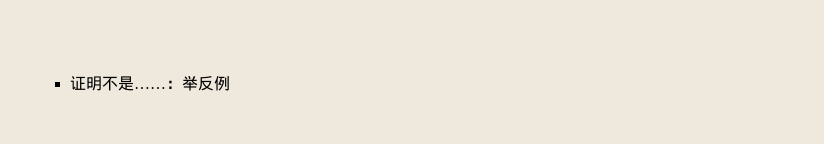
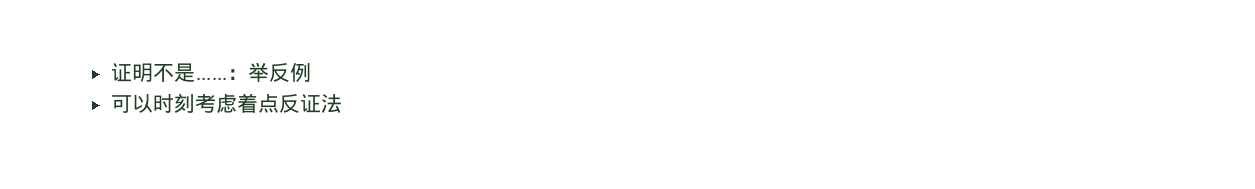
(230, 83) none -> [110,93,342,113] // 可以时刻考虑着点反证法

